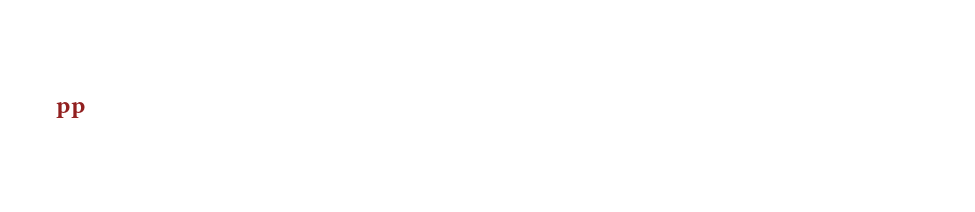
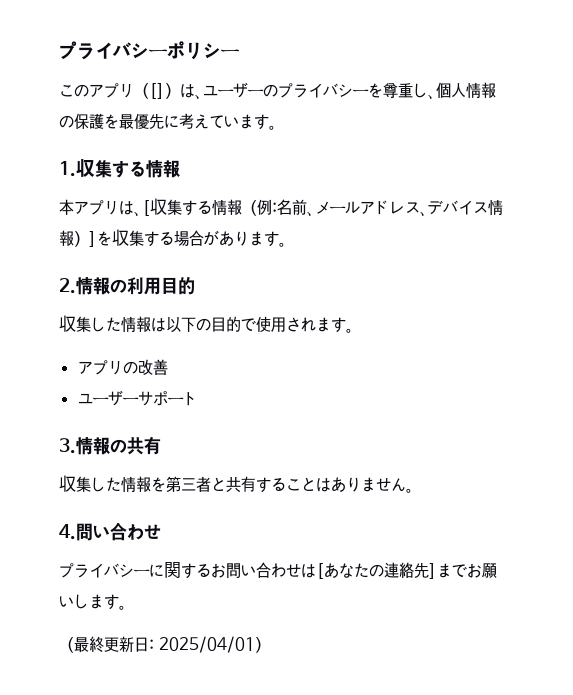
[56,102,86,118] pp -> [59,41,239,60] [59,82,496,100] [59,113,277,130] [59,159,180,178] [59,198,503,217] [59,229,287,247] [59,276,195,295] [59,315,354,333] [77,359,168,375] [77,390,198,406] [59,436,161,455] [59,475,414,493] [59,522,161,541] [59,562,497,579] [59,594,127,610] [59,636,270,653] プライバシーポリシー // このアプリ（[]）は、ユーザーのプライバシーを尊重し、個人情報の保護を最優先に考えています。 // 1.収集する情報 // 本アプリは、[収集する情報（例:名前、メールアドレス、デバイス情報）]を収集する場合があります。 // 2.情報の利用目的 // 収集した情報は以下の目的で使用されます。 // アプリの改善 // ユーザーサポート // 3.情報の共有 // 収集した情報を第三者と共有することはありません。 // 4.問い合わせ // プライバシーに関するお問い合わせは[あなたの連絡先]までお願いします。 // （最終更新日: 2025/04/01）

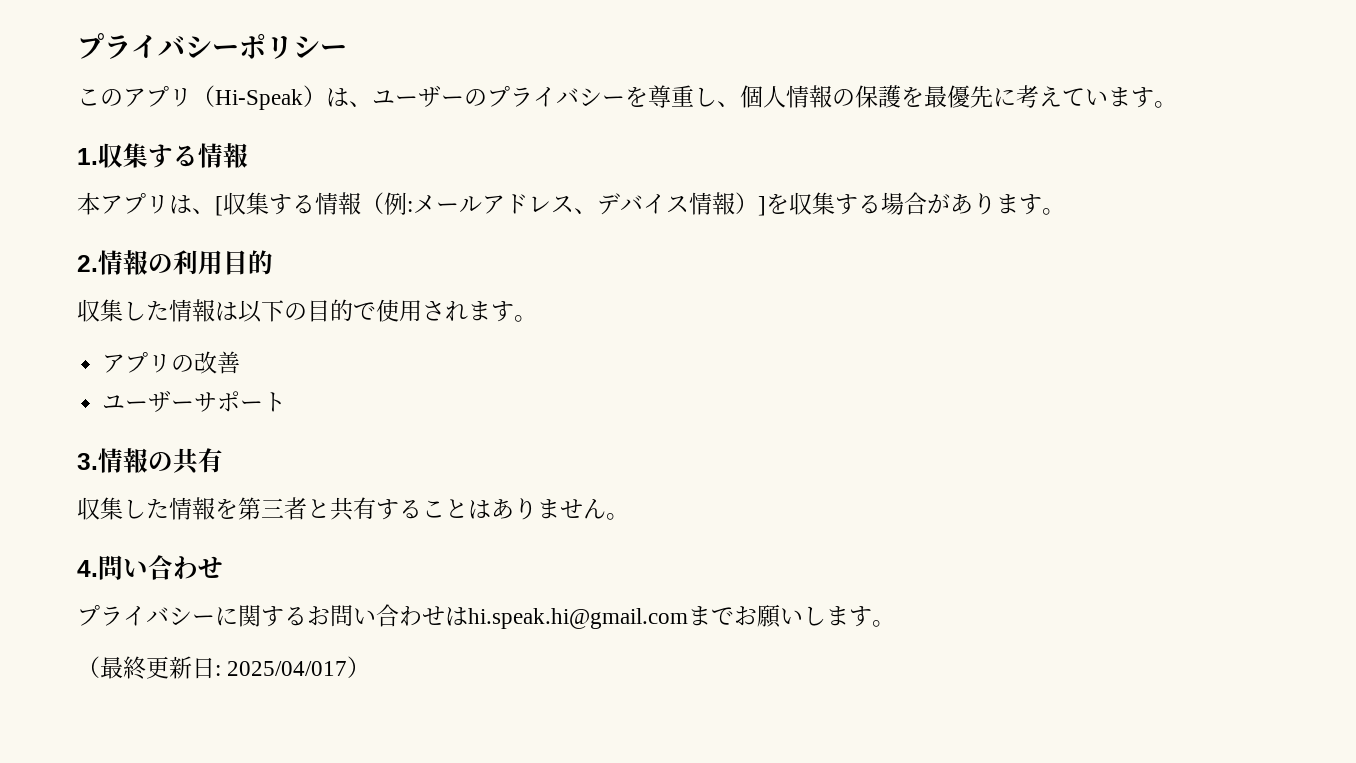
[149,83,165,99] [] -> [215,89,303,110] Hi-Speak
[277,199,315,217] 名前、 -> (413, 206) none
[316,562,437,579] [あなたの連絡先] -> [468,608,688,629] hi.speak.hi@gmail.com
[158,636,255,653] 2025/04/01 -> [227,661,348,676] 2025/04/017

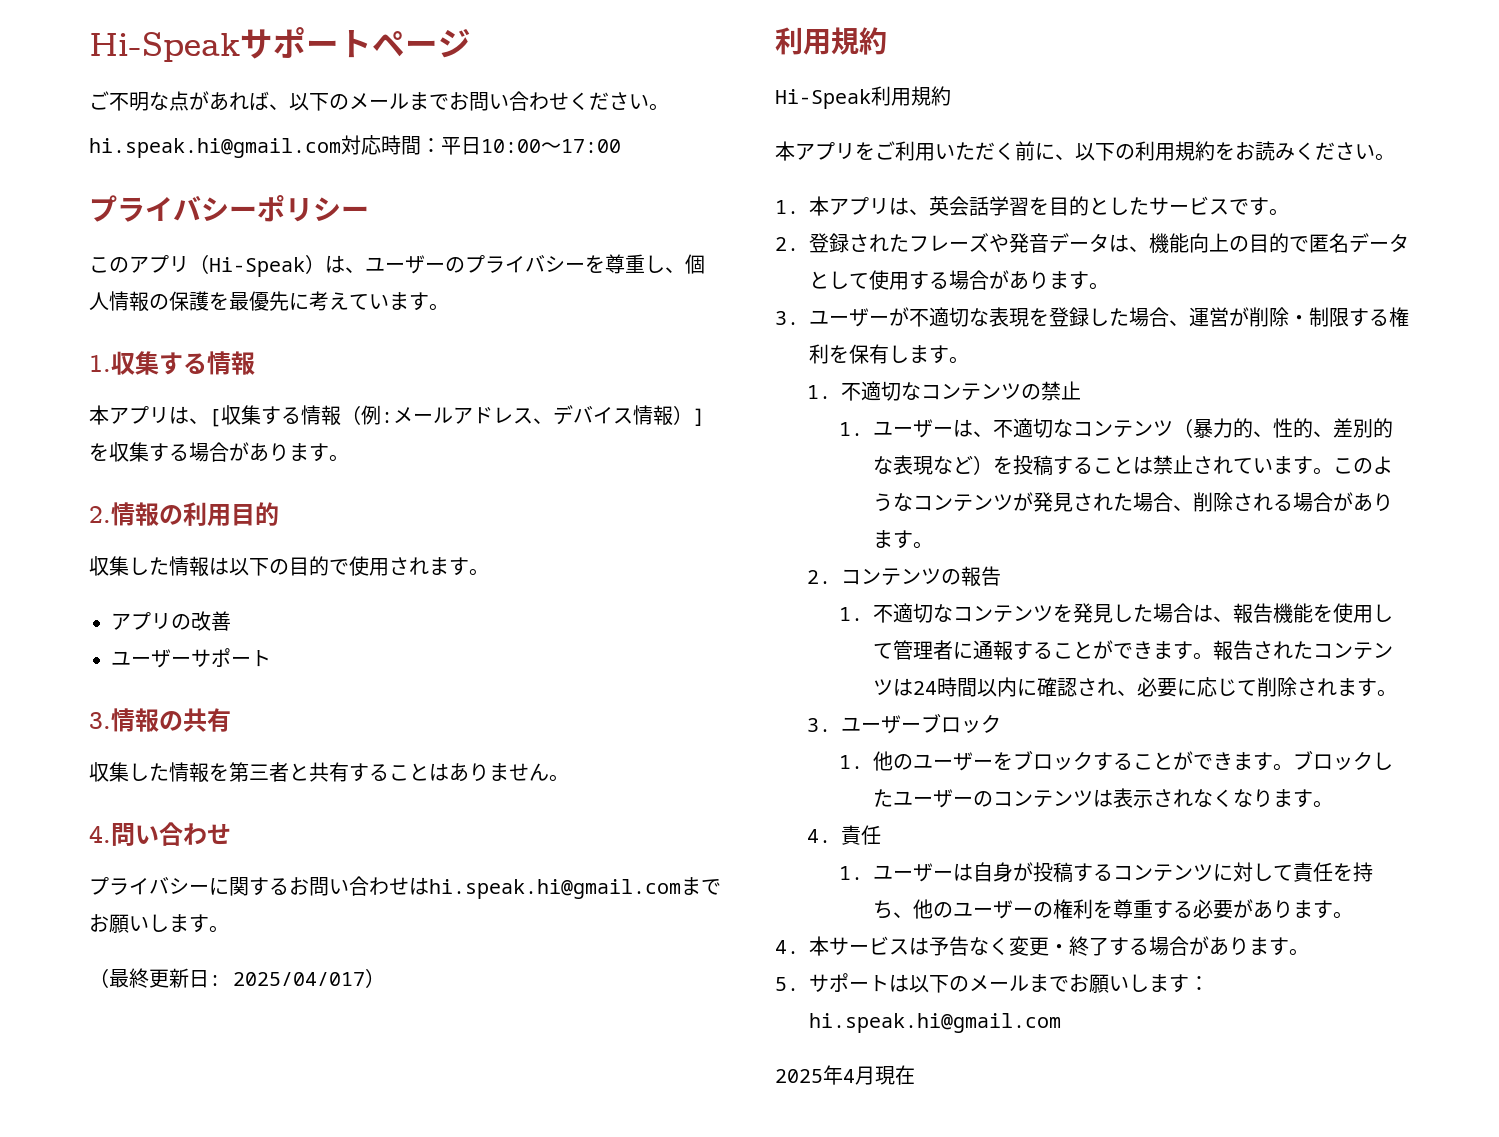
(77, 46) none -> [89,27,471,62] [89,91,669,111] [89,135,621,158] Hi-Speakサポートページ // ご不明な点があれば、以下のメールまでお問い合わせください。 // hi.speak.hi@gmail.com対応時間：平日10:00〜17:00 //
(371, 667) none -> [775,27,887,55] [775,86,951,109] [775,141,1395,161] [775,196,1289,216] [775,233,1409,253] [809,270,1109,290] [775,307,1409,327] [809,344,969,364] [807,381,1082,401] [839,418,1394,438] [873,455,1394,476] [873,492,1394,512] [873,530,934,549] [807,566,1002,587] [839,603,1394,624] [873,640,1394,661] [873,677,1398,697] [807,713,1002,734] [839,750,1394,771] [873,788,1334,808] [807,825,882,845] [839,862,1374,883] [873,899,1354,919] [775,936,1309,956] [775,973,1209,993] [809,1013,1061,1033] [775,1065,915,1085] // 利用規約 // Hi-Speak利用規約 // 本アプリをご利用いただく前に、以下の利用規約をお読みください。 // 1.本アプリは、英会話学習を目的としたサービスです。 // 2.登録されたフレーズや発音データは、機能向上の目的で匿名データとして使用する場合があります。 // 3.ユーザーが不適切な表現を登録した場合、運営が削除・制限する権利を保有します。 // 1.不適切なコンテンツの禁止 // 1.ユーザーは、不適切なコンテンツ（暴力的、性的、差別的な表現など）を投稿することは禁止されています。このようなコンテンツが発見された場合、削除される場合があります。 // 2.コンテンツの報告 // 1.不適切なコンテンツを発見した場合は、報告機能を使用して管理者に通報することができます。報告されたコンテンツは24時間以内に確認され、必要に応じて削除されます。 // 3.ユーザーブロック // 1.他のユーザーをブロックすることができます。ブロックしたユーザーのコンテンツは表示されなくなります。 // 4.責任 // 1.ユーザーは自身が投稿するコンテンツに対して責任を持ち、他のユーザーの権利を尊重する必要があります。 // 4.本サービスは予告なく変更・終了する場合があります。 // 5.サポートは以下のメールまでお願いします：hi.speak.hi@gmail.com // 2025年4月現在

